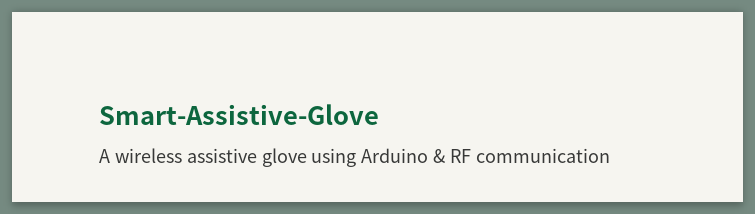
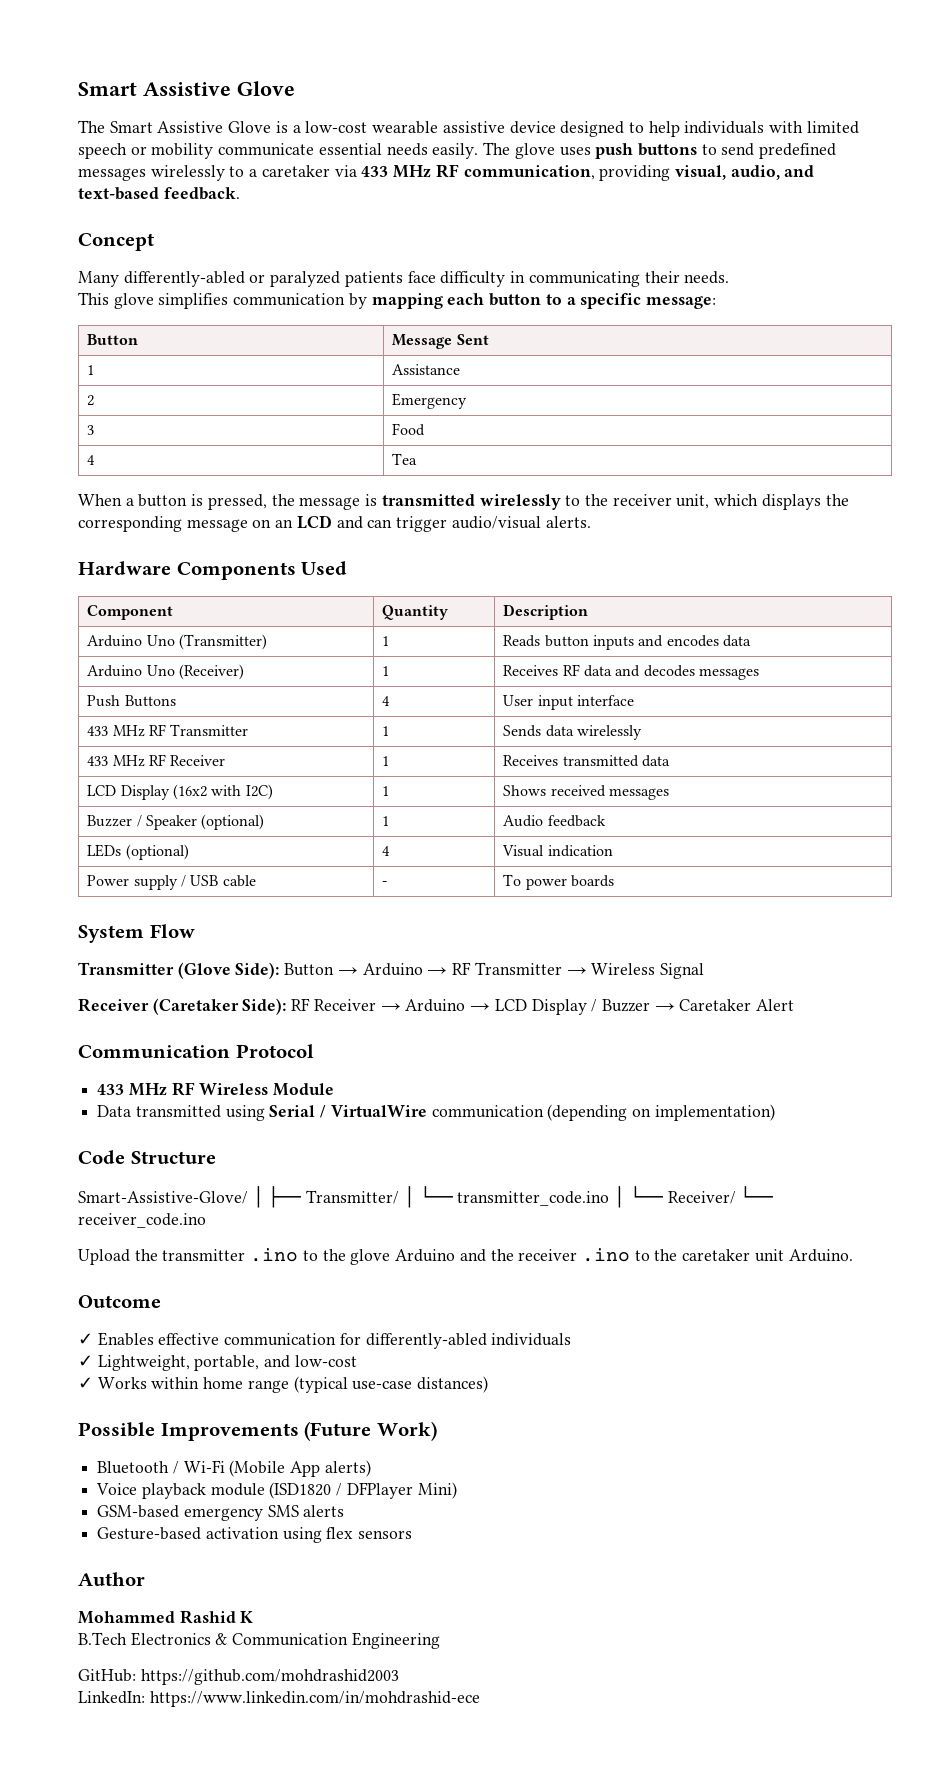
[99,104,379,125] [99,148,610,167] Smart-Assistive-Glove // A wireless assistive glove using Arduino & RF communication -> [78,81,295,96] [78,120,859,137] [78,142,837,159] [78,164,815,181] [78,187,240,200] [78,233,154,251] [78,271,730,287] [78,292,716,309] [87,334,139,345] [392,334,489,349] [87,365,95,375] [392,364,461,375] [87,395,95,406] [392,393,468,409] [87,425,95,435] [392,423,426,436] [87,455,96,465] [392,453,418,465] [78,494,849,510] [78,515,591,532] [78,561,348,580] [87,605,174,620] [382,605,449,620] [503,604,589,620] [87,634,267,650] [382,636,390,646] [503,635,751,650] [87,664,244,680] [382,666,390,676] [503,664,759,680] [87,695,176,707] [382,696,391,706] [503,695,634,710] [87,724,249,737] [382,726,390,736] [503,725,642,740] [87,754,226,767] [382,756,390,766] [503,755,670,767] [87,784,273,800] [382,786,390,796] [503,785,669,800] [87,814,265,830] [382,816,390,826] [503,815,606,827] [87,844,189,860] [382,846,391,856] [502,845,613,857] [87,875,256,890] [382,881,388,886] [503,874,614,890] [78,924,195,943] [78,962,704,979] [78,998,795,1015] [78,1044,314,1058] [97,1082,335,1096] [97,1104,775,1121] [78,1150,216,1164] [78,1186,775,1208] [78,1213,206,1228] [78,1248,853,1265] [78,1295,161,1308] [78,1332,572,1349] [78,1355,357,1371] [78,1376,489,1393] [78,1421,437,1441] [97,1460,371,1477] [96,1482,457,1499] [97,1505,345,1521] [97,1527,413,1543] [78,1572,145,1586] [78,1610,254,1624] [78,1632,440,1649] [78,1669,399,1685] [78,1691,480,1707] Smart Assistive Glove // The Smart Assistive Glove is a low-cost wearable assistive device designed to help individuals with limited speech or mobility communicate essential needs easily. The glove uses push buttons to send predefined messages wirelessly to a caretaker via 433 MHz RF communication, providing visual, audio, and text-based feedback. // Concept // Many differently-abled or paralyzed patients face difficulty in communicating their needs. // This glove simplifies communication by mapping each button to a specific message: // Button | Message Sent // 1 | Assistance // 2 | Emergency // 3 | Food // 4 | Tea // When a button is pressed, the message is transmitted wirelessly to the receiver unit, which displays the corresponding message on an LCD and can trigger audio/visual alerts. // Hardware Components Used // Component | Quantity | Description // Arduino Uno (Transmitter) | 1 | Reads button inputs and encodes data // Arduino Uno (Receiver) | 1 | Receives RF data and decodes messages // Push Buttons | 4 | User input interface // 433 MHz RF Transmitter | 1 | Sends data wirelessly // 433 MHz RF Receiver | 1 | Receives transmitted data // LCD Display (16x2 with I2C) | 1 | Shows received messages // Buzzer / Speaker (optional) | 1 | Audio feedback // LEDs (optional) | 4 | Visual indication // Power supply / USB cable | - | To power boards // System Flow // Transmitter (Glove Side): Button → Arduino → RF Transmitter → Wireless Signal // Receiver (Caretaker Side): RF Receiver → Arduino → LCD Display / Buzzer → Caretaker Alert // Communication Protocol // 433 MHz RF Wireless Module // Data transmitted using Serial / VirtualWire communication (depending on implementation) // Code Structure // Smart-Assistive-Glove/ │ ├── Transmitter/ │ └── transmitter_code.ino │ └── Receiver/ └── receiver_code.ino // Upload the transmitter .ino to the glove Arduino and the receiver .ino to the caretaker unit Arduino. // Outcome // ✓ Enables effective communication for differently-abled individuals // ✓ Lightweight, portable, and low-cost // ✓ Works within home range (typical use-case distances) // Possible Improvements (Future Work) // Bluetooth / Wi-Fi (Mobile App alerts) // Voice playback module (ISD1820 / DFPlayer Mini) // GSM-based emergency SMS alerts // Gesture-based activation using flex sensors // Author // Mohammed Rashid K // B.Tech Electronics & Communication Engineering // GitHub: https://github.com/mohdrashid2003 // LinkedIn: https://www.linkedin.com/in/mohdrashid-ece

